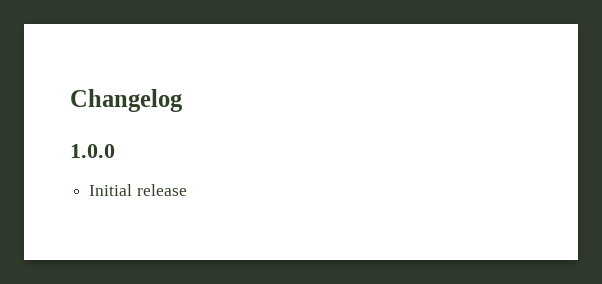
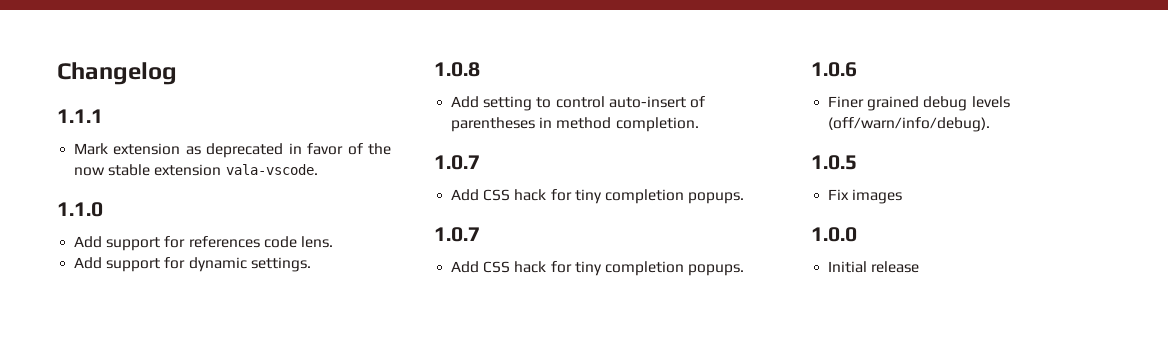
(183, 100) none -> [57,109,103,123] [74,143,391,158] [74,164,318,176] [57,202,103,217] [74,236,333,251] [74,257,311,272] [434,62,480,77] [451,96,705,111] [451,117,699,132] [434,155,480,170] [451,189,745,204] [434,227,480,242] [451,261,745,276] [811,62,857,77] [828,96,1010,111] [828,117,991,132] [811,155,857,170] [828,189,903,204] // 1.1.1 // Mark extension as deprecated in favor of the now stable extension vala-vscode. // 1.1.0 // Add support for references code lens. // Add support for dynamic settings. // 1.0.8 // Add setting to control auto-insert of parentheses in method completion. // 1.0.7 // Add CSS hack for tiny completion popups. // 1.0.7 // Add CSS hack for tiny completion popups. // 1.0.6 // Finer grained debug levels (off/warn/info/debug). // 1.0.5 // Fix images

